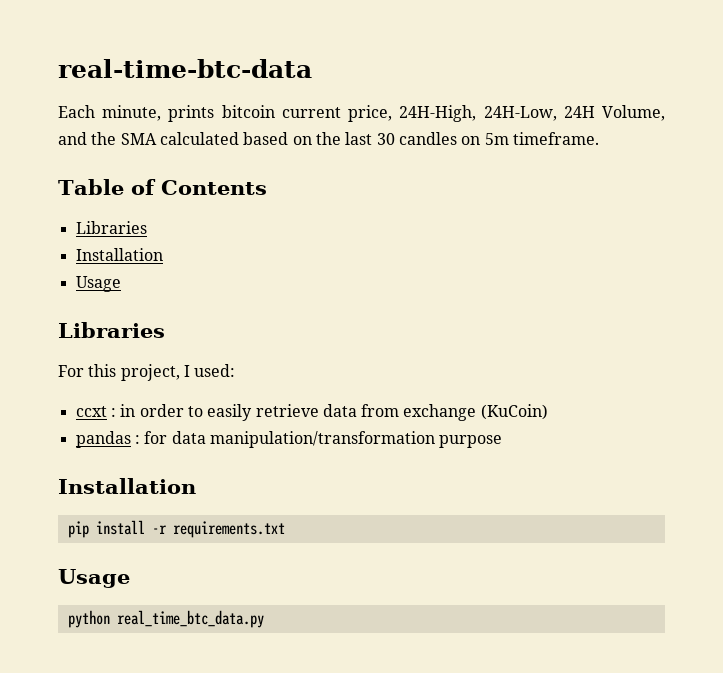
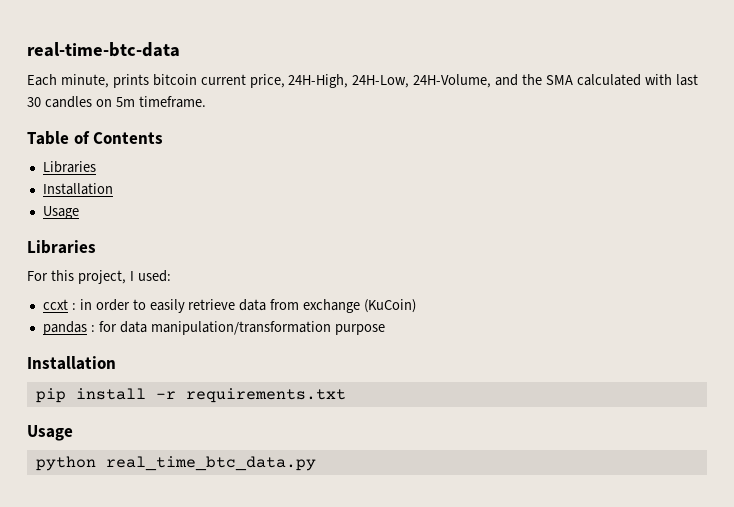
[563,105,665,121] 24H Volume, -> [413,74,492,88] 24H-Volume,
[243,132,341,145] based on the -> [644,74,672,85] with

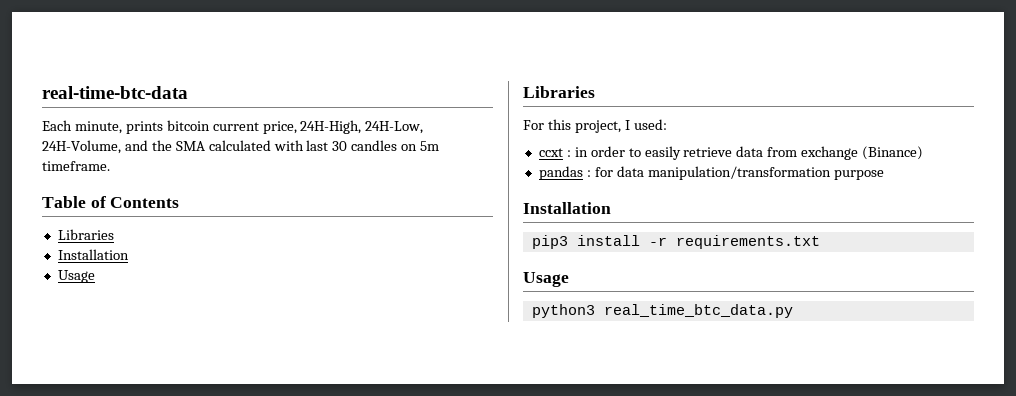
[364,299,417,313] (KuCoin) -> [862,146,924,160] (Binance)
[35,388,66,403] pip -> [531,235,568,249] pip3
[35,456,96,471] python -> [531,304,595,318] python3

